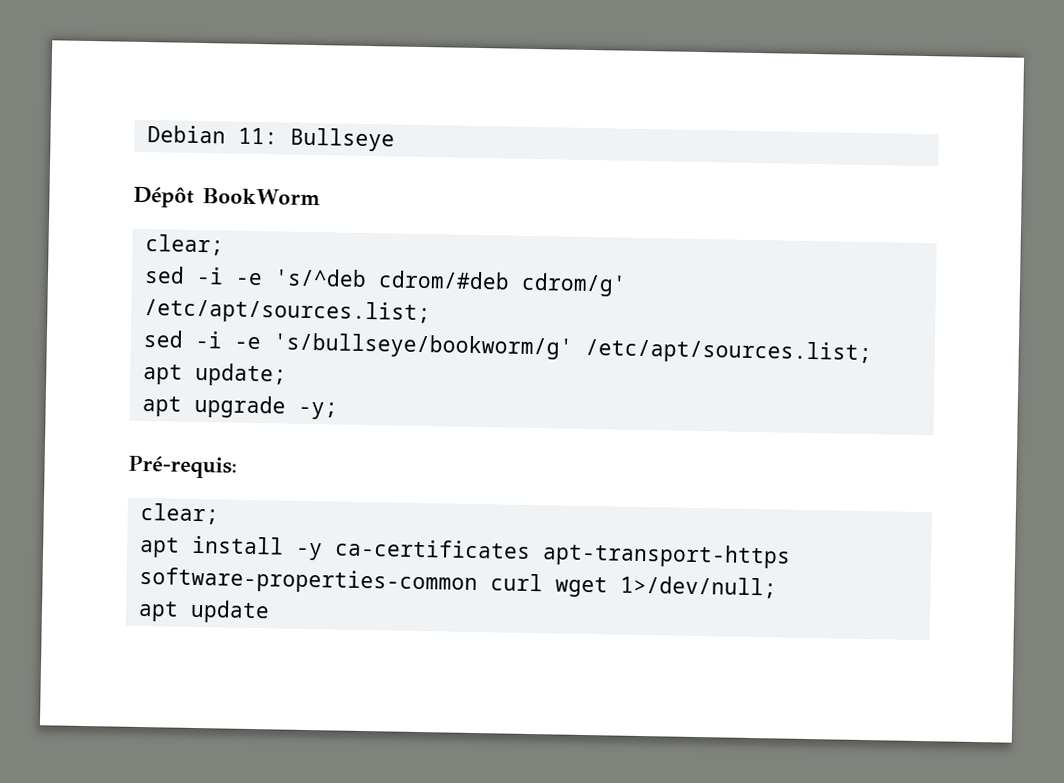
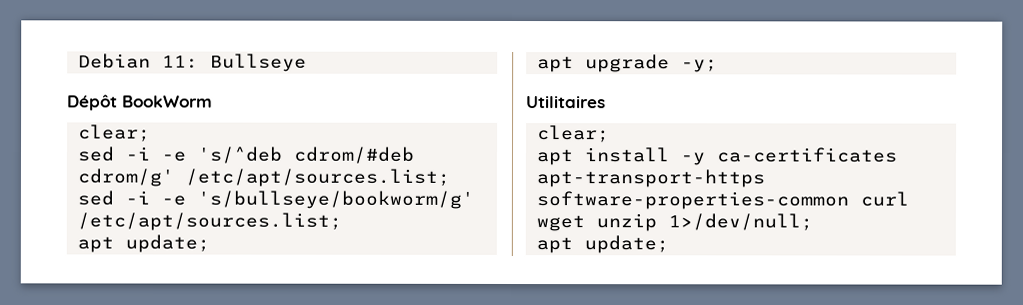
[128,455,237,479] Pré-requis: -> [526,96,606,109] Utilitaires
(609, 587) none -> [595,213,657,232] unzip
[190,599,271,624] update -> [583,235,669,254] update;

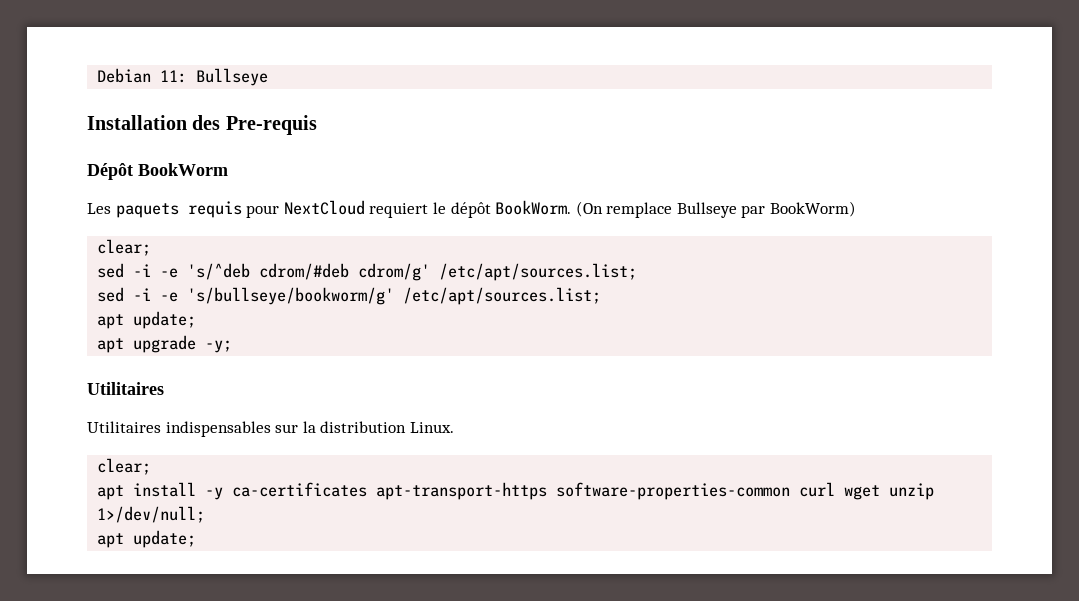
(307, 62) none -> [87,115,317,135] // Installation des Pre-requis
(213, 101) none -> [87,200,857,218] // Les paquets requis pour NextCloud requiert le dépôt BookWorm. (On remplace Bullseye par BookWorm)
(606, 102) none -> [87,421,454,437] // Utilitaires indispensables sur la distribution Linux.

